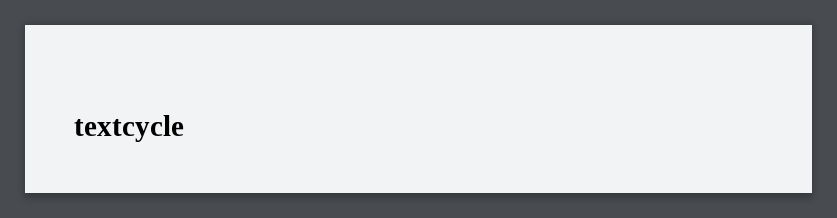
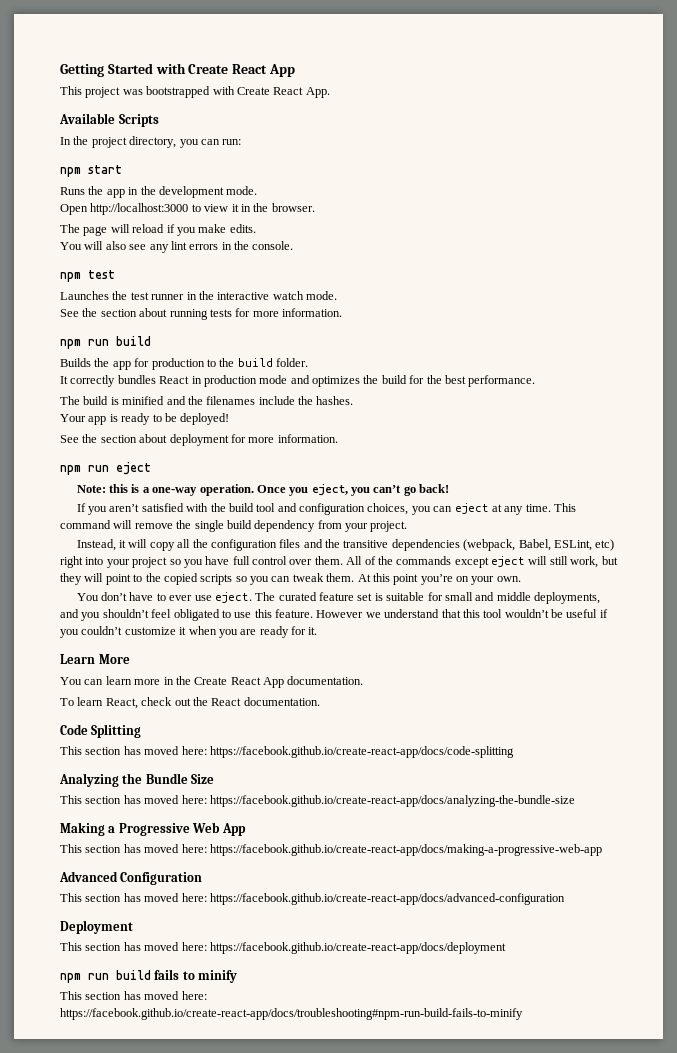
[74,115,184,142] textcycle -> [60,63,295,77] [60,86,330,98] [59,113,159,127] [60,136,242,148] [60,165,122,177] [60,186,258,198] [60,203,315,215] [60,224,256,236] [60,241,294,253] [60,270,115,282] [60,291,337,300] [60,308,342,320] [60,336,151,349] [60,358,308,370] [60,375,536,387] [60,396,354,405] [60,413,230,425] [60,434,338,446] [60,462,151,475] [76,484,450,496] [76,503,577,515] [60,520,408,532] [76,539,615,551] [60,556,618,568] [60,573,521,585] [76,592,601,604] [60,609,608,621] [60,626,318,638] [60,654,130,664] [60,676,364,688] [60,697,320,709] [60,724,142,738] [60,746,514,758] [59,773,215,787] [60,795,575,807] [60,822,246,836] [60,844,602,856] [59,871,203,885] [60,893,565,905] [60,920,133,934] [60,942,506,954] [60,969,238,983] [60,991,207,1000] [60,1008,523,1020] Getting Started with Create React App // This project was bootstrapped with Create React App. // Available Scripts // In the project directory, you can run: // npm start // Runs the app in the development mode. // Open http://localhost:3000 to view it in the browser. // The page will reload if you make edits. // You will also see any lint errors in the console. // npm test // Launches the test runner in the interactive watch mode. // See the section about running tests for more information. // npm run build // Builds the app for production to the build folder. // It correctly bundles React in production mode and optimizes the build for the best performance. // The build is minified and the filenames include the hashes. // Your app is ready to be deployed! // See the section about deployment for more information. // npm run eject // Note: this is a one-way operation. Once you eject, you can’t go back! // If you aren’t satisfied with the build tool and configuration choices, you can eject at any time. This command will remove the single build dependency from your project. // Instead, it will copy all the configuration files and the transitive dependencies (webpack, Babel, ESLint, etc) right into your project so you have full control over them. All of the commands except eject will still work, but they will point to the copied scripts so you can tweak them. At this point you’re on your own. // You don’t have to ever use eject. The curated feature set is suitable for small and middle deployments, and you shouldn’t feel obligated to use this feature. However we understand that this tool wouldn’t be useful if you couldn’t customize it when you are ready for it. // Learn More // You can learn more in the Create React App documentation. // To learn React, check out the React documentation. // Code Splitting // This section has moved here: https://facebook.github.io/create-react-app/docs/code-splitting // Analyzing the Bundle Size // This section has moved here: https://facebook.github.io/create-react-app/docs/analyzing-the-bundle-size // Making a Progressive Web App // This section has moved here: https://facebook.github.io/create-react-app/docs/making-a-progressive-web-app // Advanced Configuration // This section has moved here: https://facebook.github.io/create-react-app/docs/advanced-configuration // Deployment // This section has moved here: https://facebook.github.io/create-react-app/docs/deployment // npm run build fails to minify // This section has moved here: https://facebook.github.io/create-react-app/docs/troubleshooting#npm-run-build-fails-to-minify

